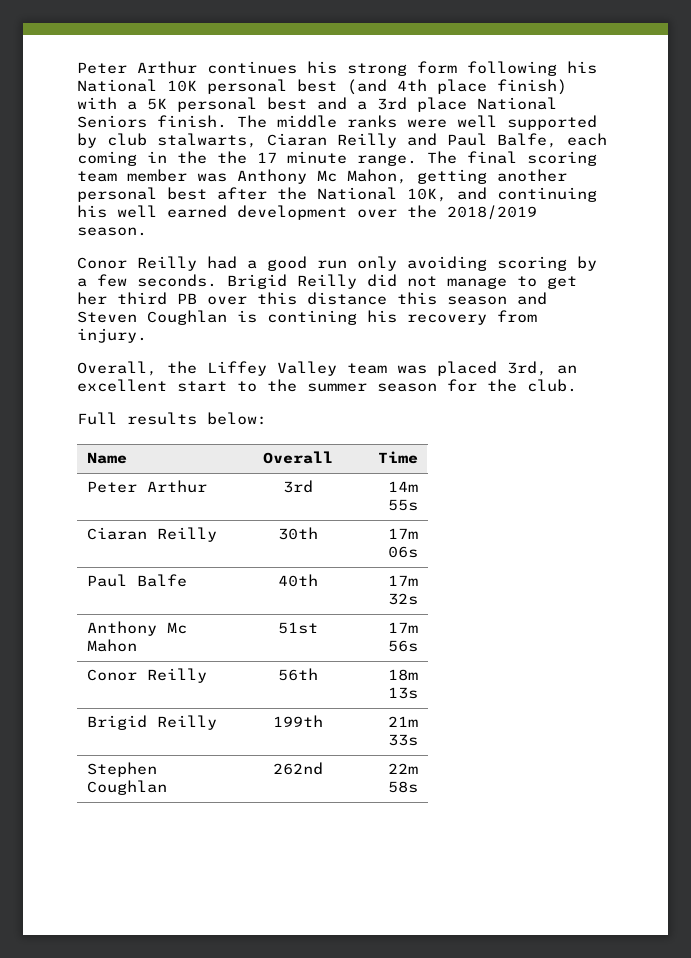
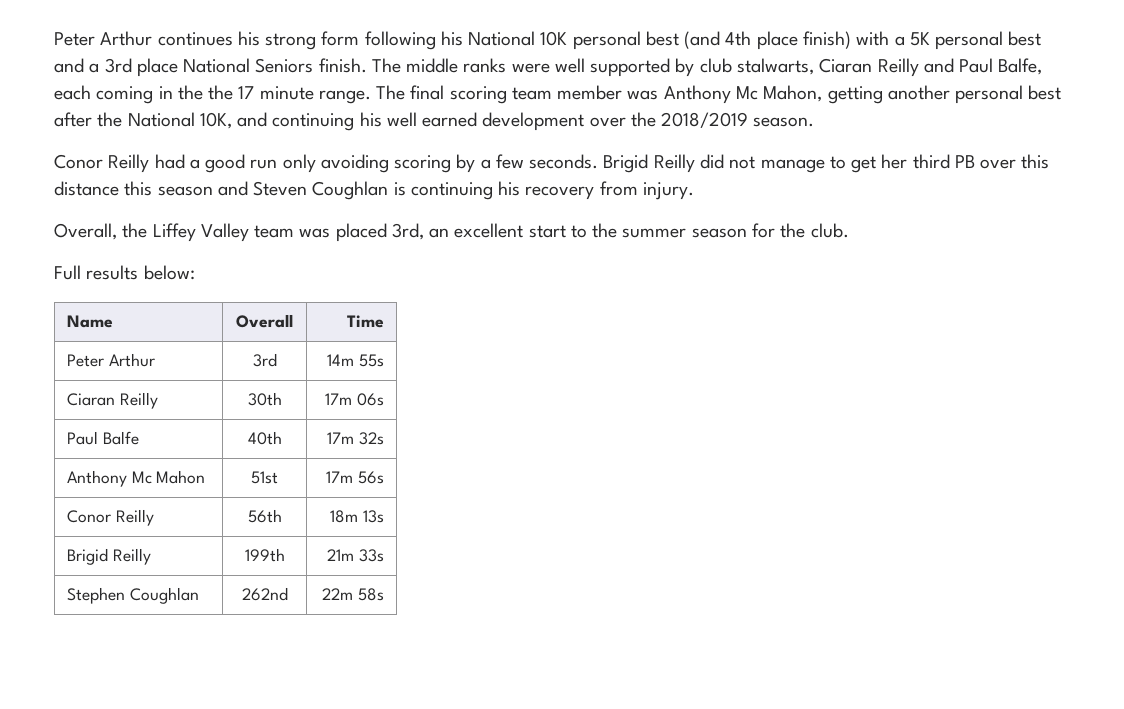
[267,310,357,325] contining -> [410,182,493,200] continuing

